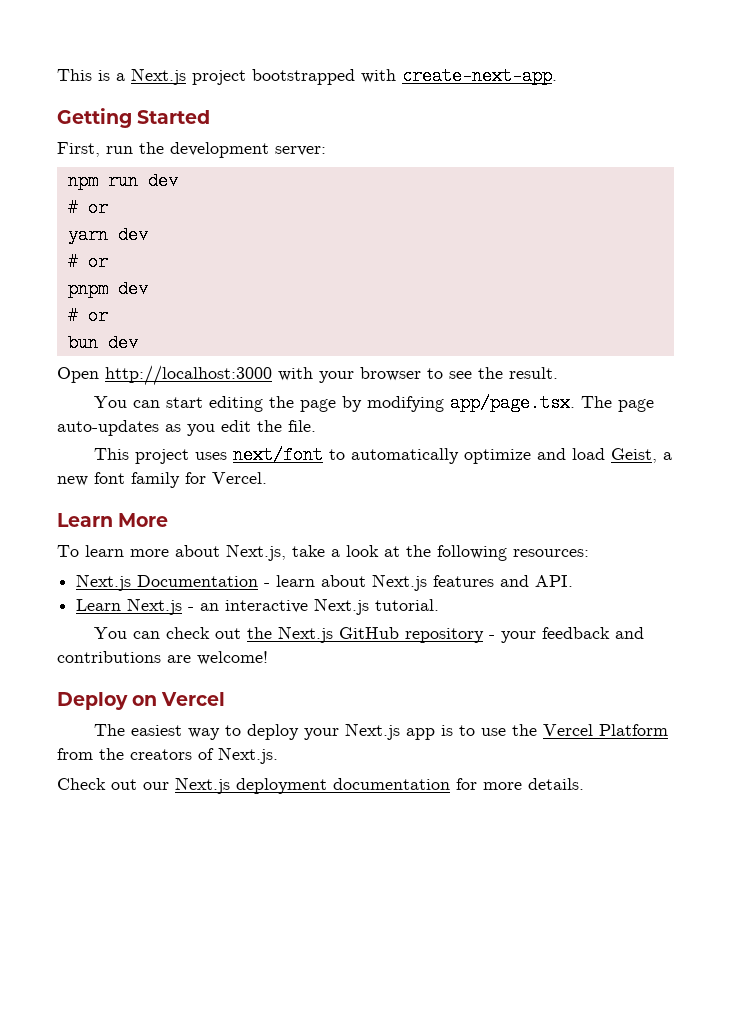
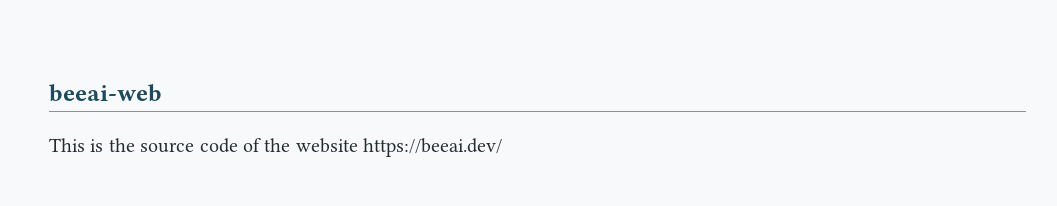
(57, 75) none -> [49,84,162,102] beeai-web //
[116,67,557,85] [57,108,211,128] [57,142,326,158] [67,172,178,190] [67,199,108,217] [67,226,148,244] [67,253,108,271] [67,280,148,298] [67,307,108,325] [67,334,138,352] [57,365,558,386] [94,394,655,412] [57,420,316,436] [94,446,673,464] [57,472,267,488] [57,513,169,527] [57,544,589,561] [76,574,574,591] [76,598,440,615] [94,626,645,643] [57,651,268,665] [57,692,226,710] [94,723,669,740] [57,747,278,764] [57,777,584,794] a Next.js project bootstrapped with create-next-app. // Getting Started // First, run the development server: // npm run dev // # or // yarn dev // # or // pnpm dev // # or // bun dev // Open http://localhost:3000 with your browser to see the result. // You can start editing the page by modifying app/page.tsx. The page auto-updates as you edit the file. // This project uses next/font to automatically optimize and load Geist, a new font family for Vercel. // Learn More // To learn more about Next.js, take a look at the following resources: // Next.js Documentation - learn about Next.js features and API. // Learn Next.js - an interactive Next.js tutorial. // You can check out the Next.js GitHub repository - your feedback and contributions are welcome! // Deploy on Vercel // The easiest way to deploy your Next.js app is to use the Vercel Platform from the creators of Next.js. // Check out our Next.js deployment documentation for more details. -> [108,138,503,157] the source code of the website https://beeai.dev/

